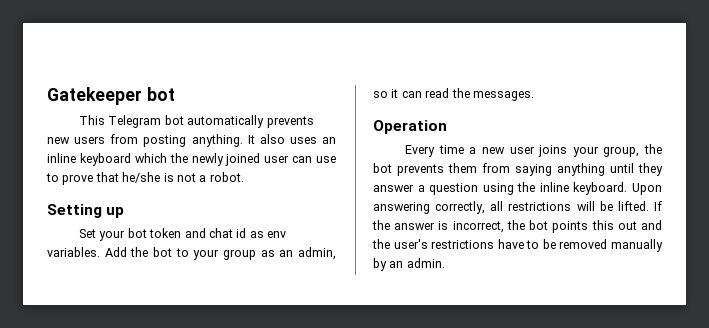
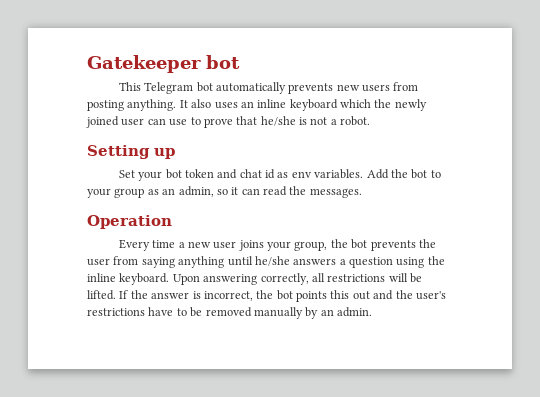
[448,163,477,173] them -> [418,239,436,248] [87,258,110,266] the user
[638,163,663,176] [373,184,414,192] they answer -> [254,256,337,266] he/she answers

